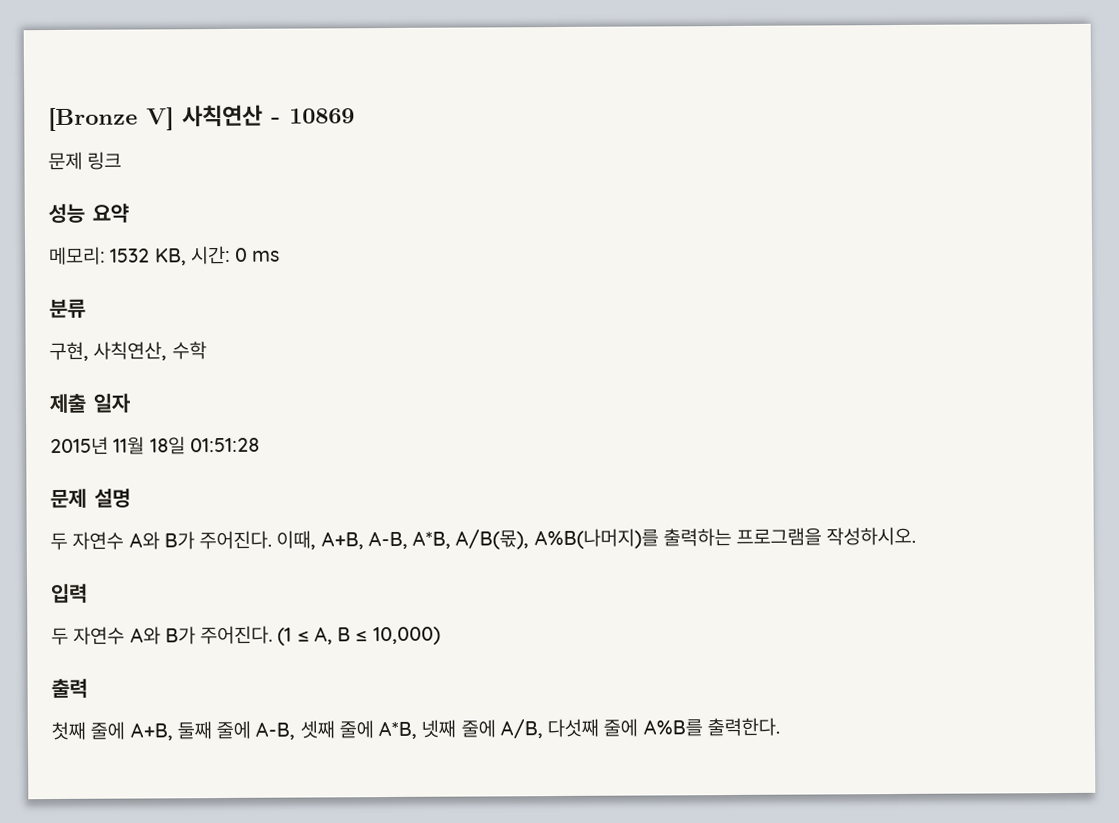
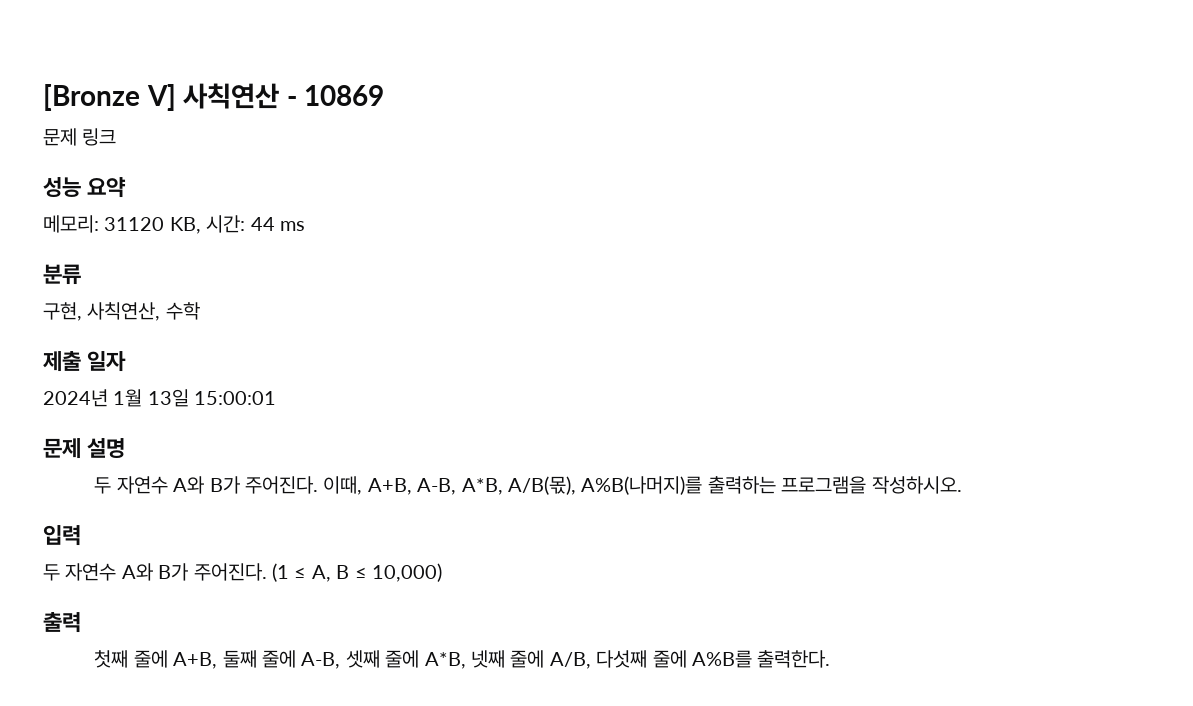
[110,248,151,263] 1532 -> [104,217,165,231] 31120
[235,247,249,262] 0 -> [250,217,275,231] 44
[50,436,260,456] 2015년 11월 18일 01:51:28 -> [43,389,277,407] 2024년 1월 13일 15:00:01

